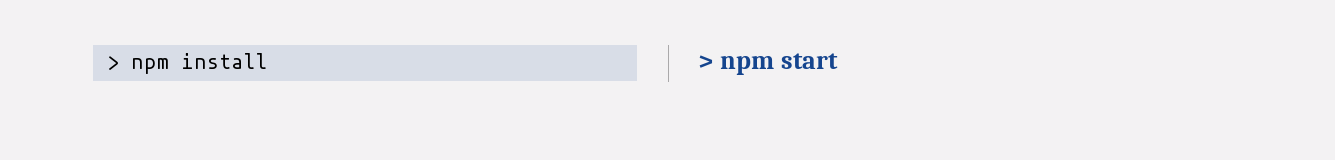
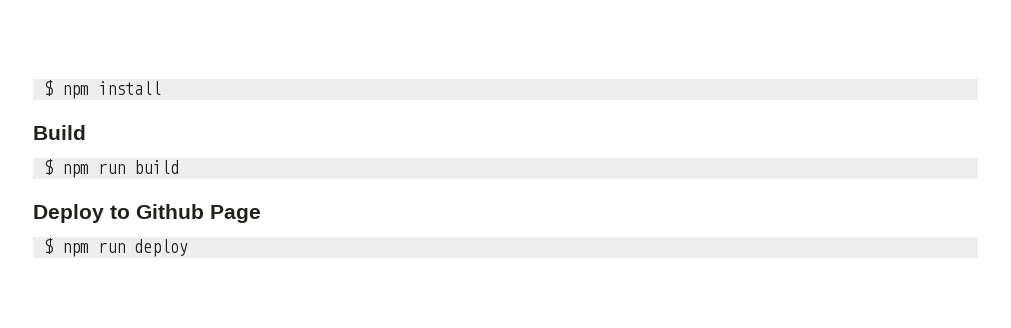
[106,56,119,70] > -> [44,80,54,96] $
[698,53,838,75] > npm start -> [33,125,86,140] [44,159,180,178] [33,204,261,223] [44,238,189,257] Build // $ npm run build // Deploy to Github Page // $ npm run deploy

